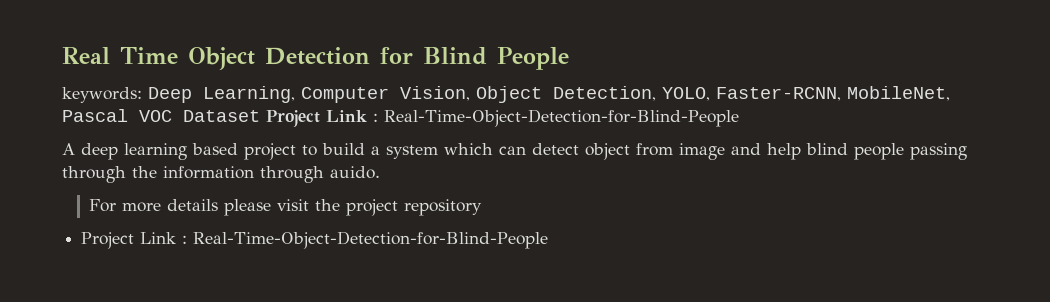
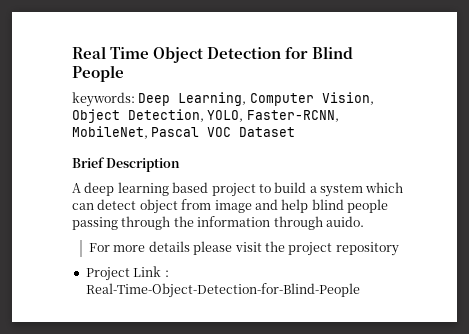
[266,109,739,127] Project Link : Real-Time-Object-Detection-for-Blind-People -> [72,157,181,172] // Brief Description

